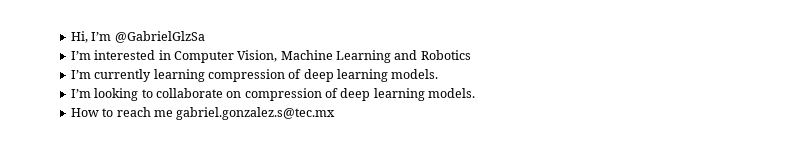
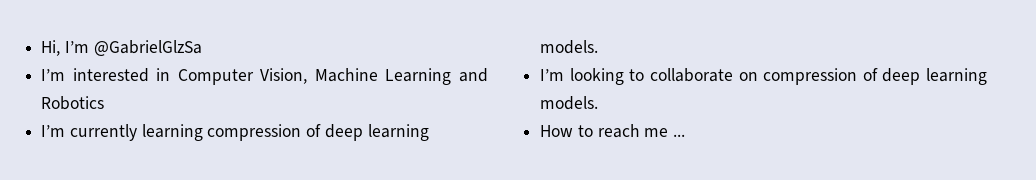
[176,107,336,120] gabriel.gonzalez.s@tec.mx -> [673,134,686,137] ...

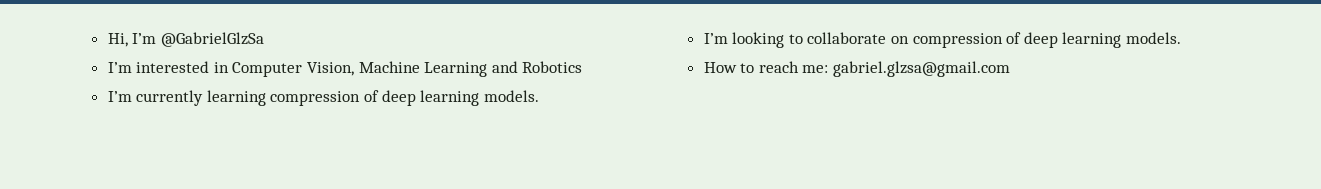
[644,128,686,137] me ... -> [802,61,1011,77] me: gabriel.glzsa@gmail.com

